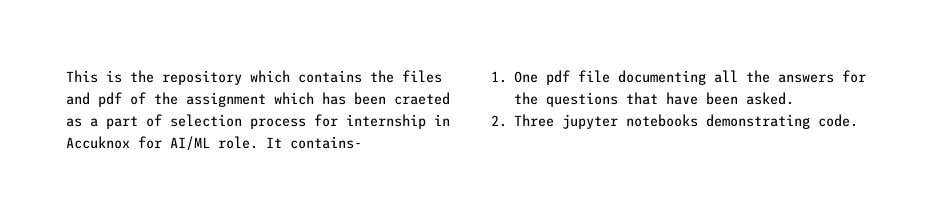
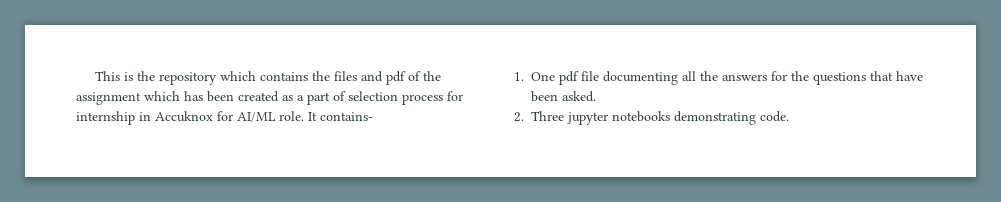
[394,92,450,105] craeted -> [238,91,279,102] created

